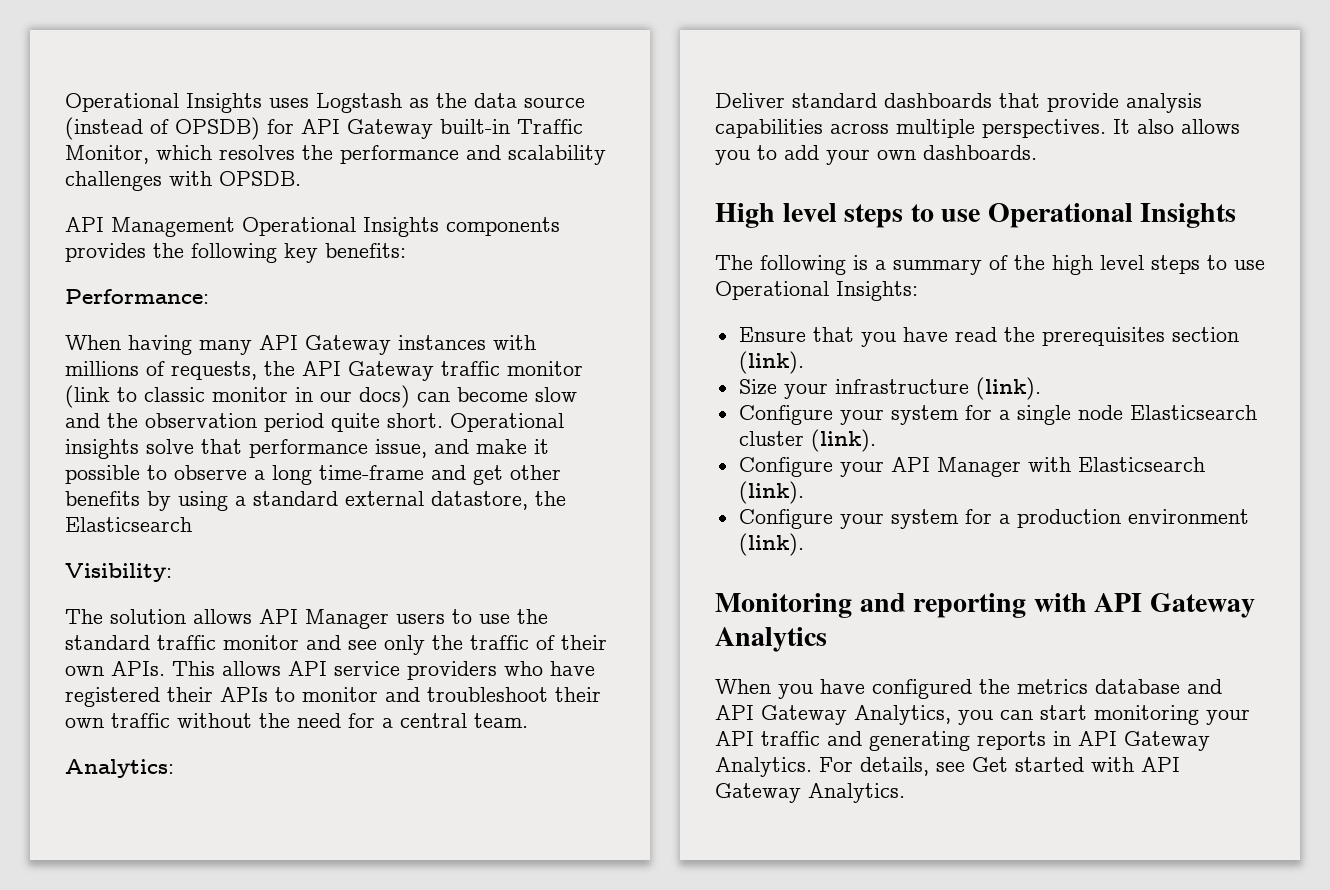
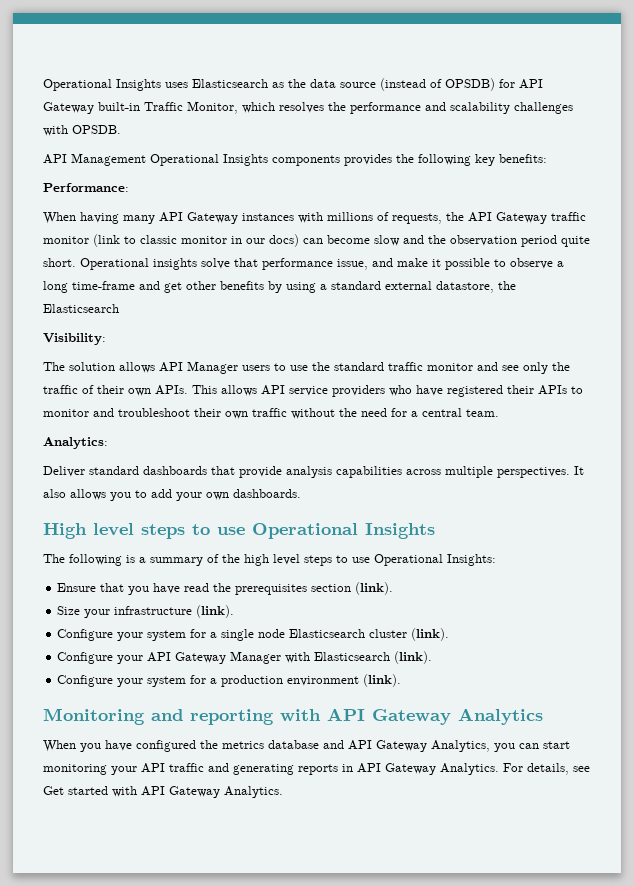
[316,93,402,113] Logstash -> [192,79,268,88] Elasticsearch
(930, 464) none -> [175,652,227,664] Gateway

